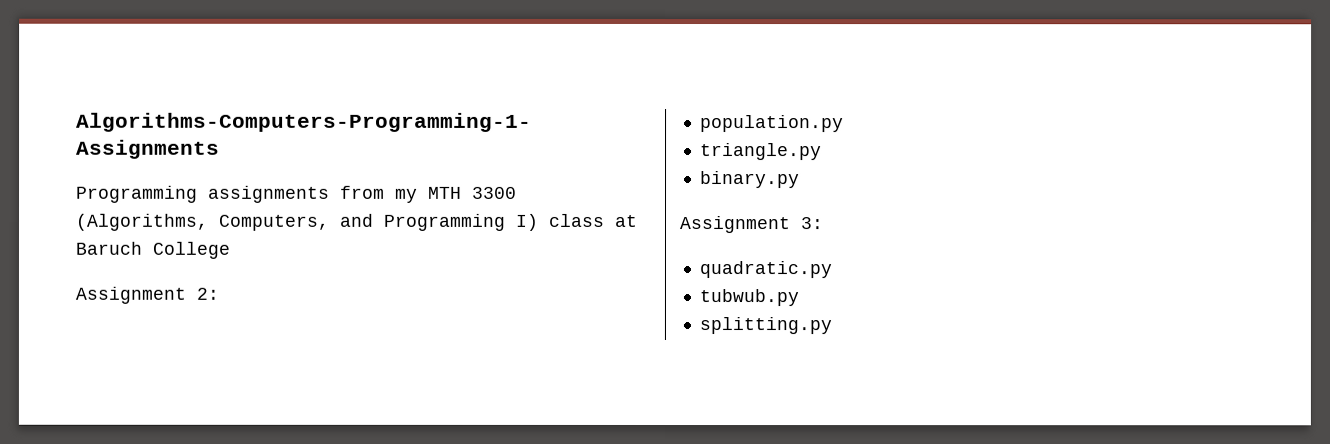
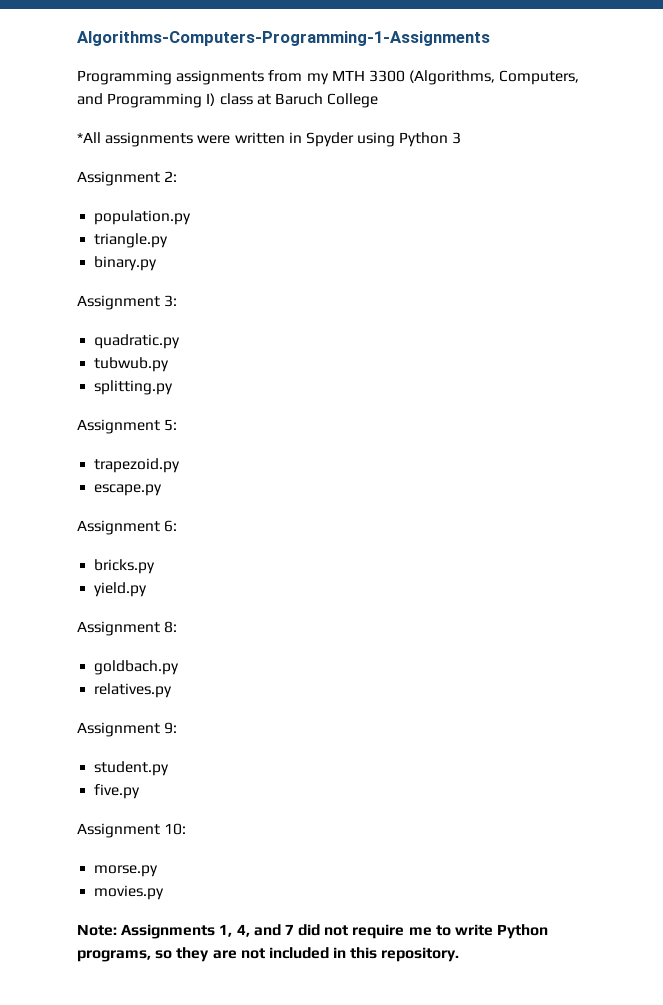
(230, 250) none -> [77,132,462,147] // *All assignments were written in Spyder using Python 3
(832, 326) none -> [77,419,178,434] [94,458,181,473] [94,484,163,496] [77,520,178,535] [94,559,156,574] [94,582,148,597] [77,621,178,636] [94,660,180,675] [94,683,173,698] [77,722,178,737] [94,761,170,776] [94,784,141,799] [77,823,187,838] [94,865,159,877] [94,885,165,900] [77,924,549,939] [77,947,460,962] // Assignment 5: // trapezoid.py // escape.py // Assignment 6: // bricks.py // yield.py // Assignment 8: // goldbach.py // relatives.py // Assignment 9: // student.py // five.py // Assignment 10: // morse.py // movies.py // Note: Assignments 1, 4, and 7 did not require me to write Python programs, so they are not included in this repository.

